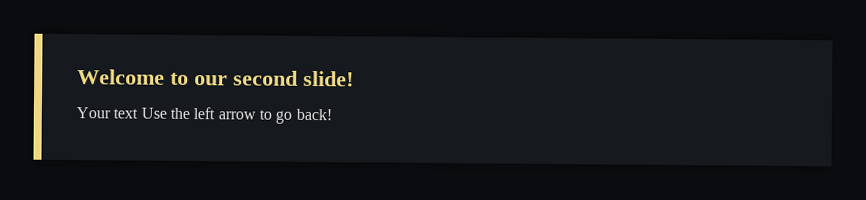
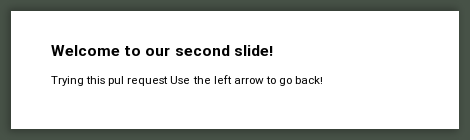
[76,107,139,119] Your text -> [51,76,169,86] Trying this pul request

